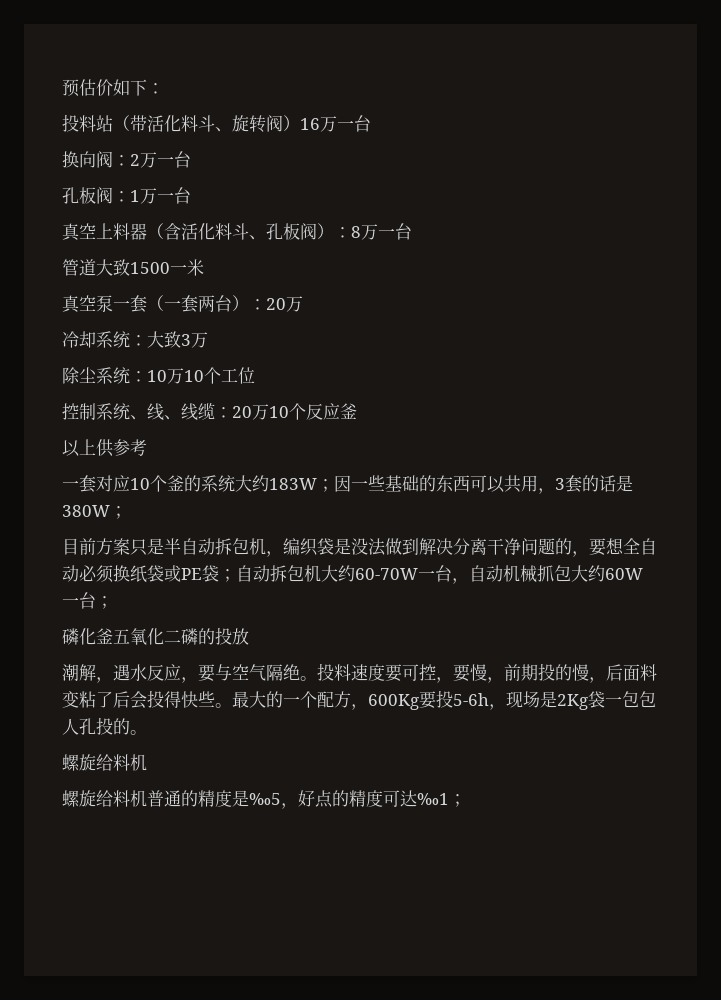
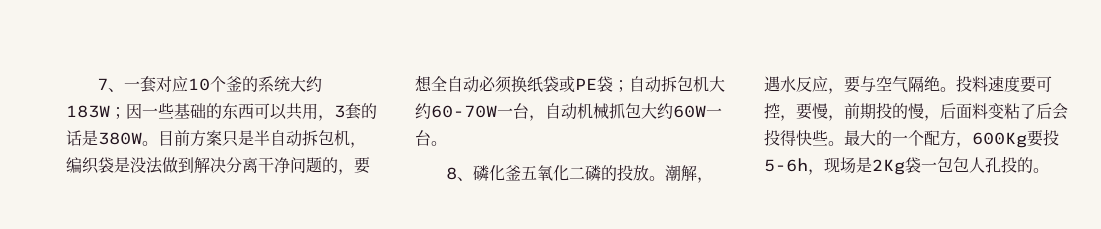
[62,79,164,97] [62,114,371,133] [62,151,191,168] [62,187,191,204] [62,223,412,241] [62,259,204,276] [62,295,303,313] [62,331,208,348] [62,367,255,384] [62,403,357,421] [62,439,147,457] 预估价如下： // 投料站（带活化料斗、旋转阀）16万一台 // 换向阀：2万一台 // 孔板阀：1万一台 // 真空上料器（含活化料斗、孔板阀）：8万一台 // 管道大致1500一米 // 真空泵一套（一套两台）：20万 // 冷却系统：大致3万 // 除尘系统：10万10个工位 // 控制系统、线、线缆：20万10个反应釜 // 以上供参考 // -> [96,78,124,92] 7、
[110,506,127,519] ； // -> [142,141,158,146] 。
[96,596,113,609] ； // -> [431,141,447,146] [445,167,473,181] 。 // 8、
(249, 636) // -> [648,176,665,181] 。
[62,754,147,771] [62,790,466,809] // 螺旋给料机 // 螺旋给料机普通的精度是‰5，好点的精度可达‰1； -> (1049, 170) none

